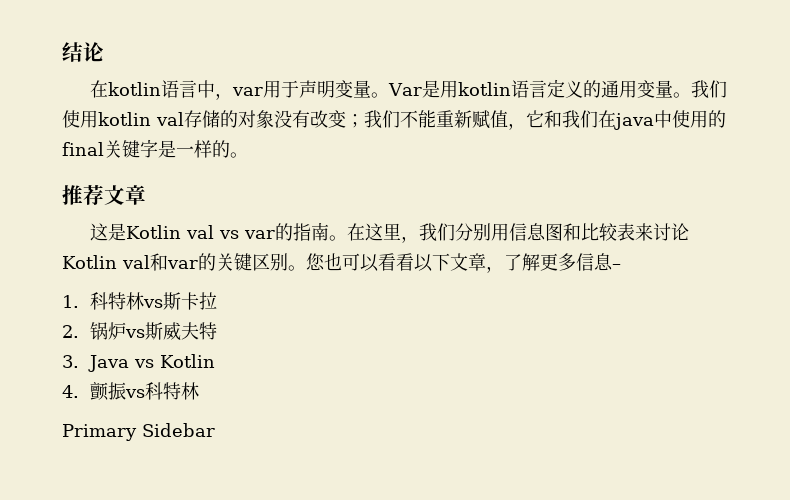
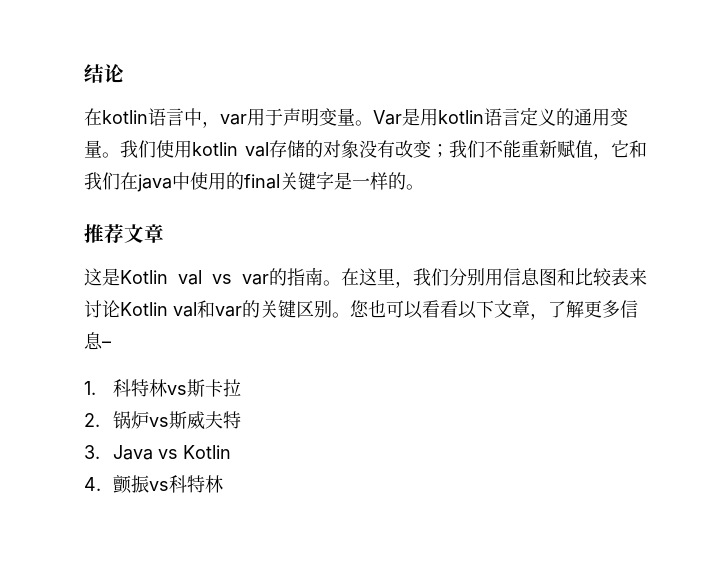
[62,423,215,441] // Primary Sidebar -> (224, 484) none

